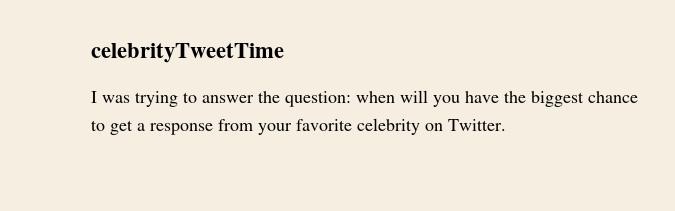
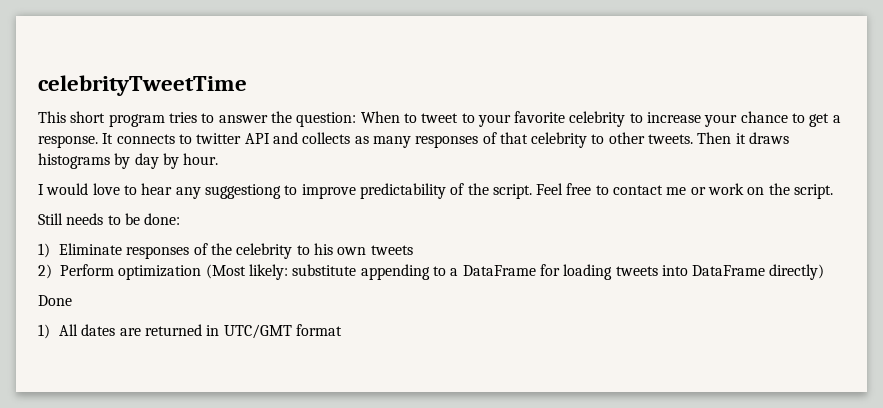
[91,90,638,107] [91,118,506,135] I was trying to answer the question: when will you have the biggest chance to get a response from your favorite celebrity on Twitter. -> [38,111,841,127] [38,132,790,148] [38,153,219,169] [38,183,834,199] [38,213,181,225] [38,243,413,259] [38,264,825,280] [38,295,72,306] [38,324,343,339] This short program tries to answer the question: When to tweet to your favorite celebrity to increase your chance to get a response. It connects to twitter API and collects as many responses of that celebrity to other tweets. Then it draws histograms by day by hour. // I would love to hear any suggestiong to improve predictability of the script. Feel free to contact me or work on the script. // Still needs to be done: // 1) Eliminate responses of the celebrity to his own tweets // 2) Perform optimization (Most likely: substitute appending to a DataFrame for loading tweets into DataFrame directly) // Done // 1) All dates are returned in UTC/GMT format

